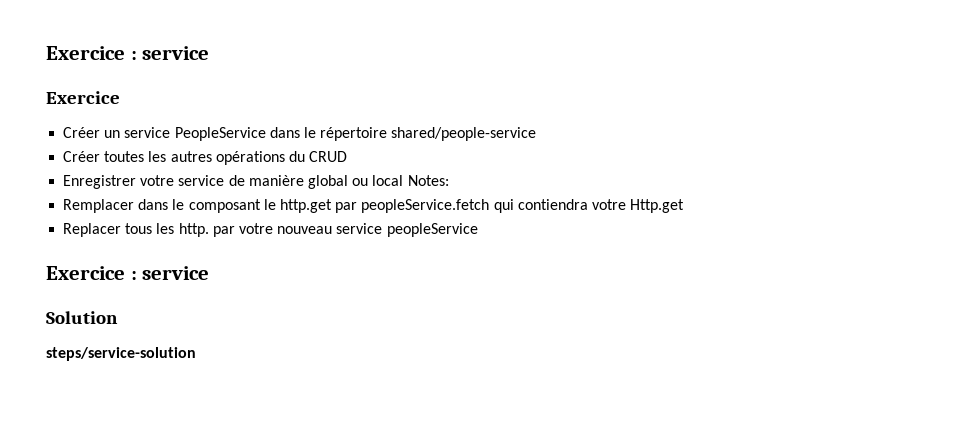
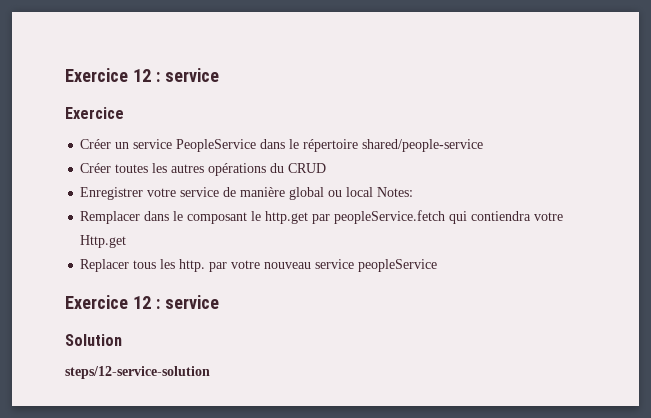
[46,46,125,60] Exercice -> [65,68,151,82] Exercice 12
(125, 273) none -> [132,296,151,309] 12
[46,347,196,361] steps/service-solution -> [65,366,210,379] steps/12-service-solution

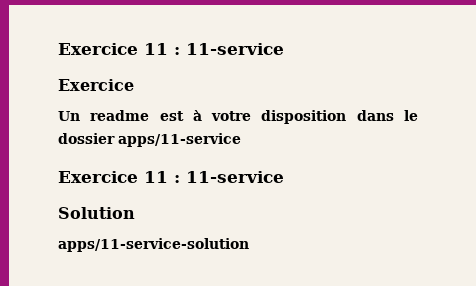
[65,68,219,82] [65,107,124,119] [80,139,484,152] [80,163,327,176] [80,187,414,200] [80,210,564,224] [80,235,127,248] [80,259,438,272] [65,295,219,309] Exercice 12 : service // Exercice // Créer un service PeopleService dans le répertoire shared/people-service // Créer toutes les autres opérations du CRUD // Enregistrer votre service de manière global ou local Notes: // Remplacer dans le composant le http.get par peopleService.fetch qui contiendra votre Http.get // Replacer tous les http. par votre nouveau service peopleService // Exercice 12 : service -> [58,43,284,55] [58,79,134,91] [58,110,418,124] [58,133,241,147] [58,171,284,183] Exercice 11 : 11-service // Exercice // Un readme est à votre disposition dans le dossier apps/11-service // Exercice 11 : 11-service
[65,366,210,379] steps/12-service-solution -> [58,238,249,252] apps/11-service-solution

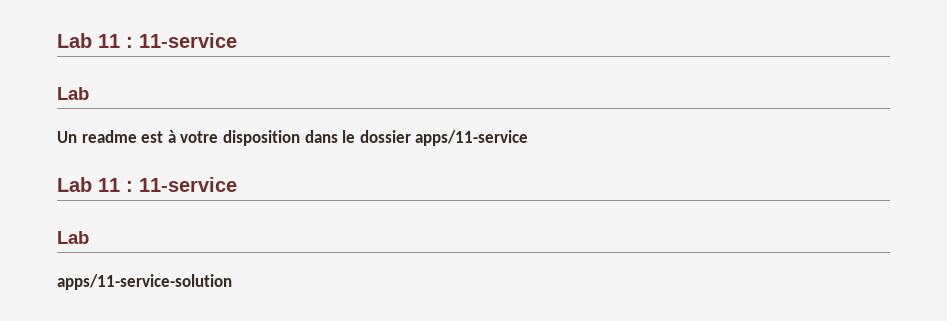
[58,43,284,55] [58,79,134,91] Exercice 11 : 11-service // Exercice -> [57,33,237,48] [57,87,89,100] Lab 11 : 11-service // Lab
[58,171,284,183] [58,207,135,219] Exercice 11 : 11-service // Solution -> [57,177,237,192] [57,231,89,244] Lab 11 : 11-service // Lab

